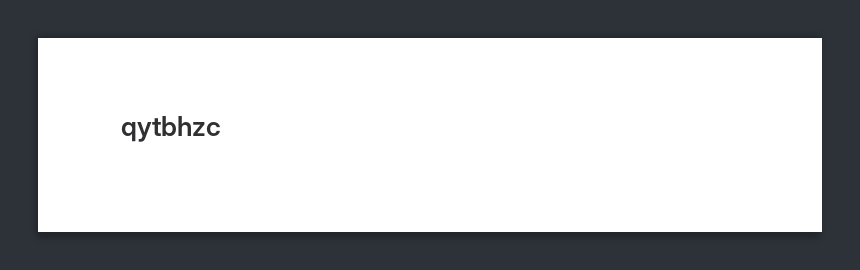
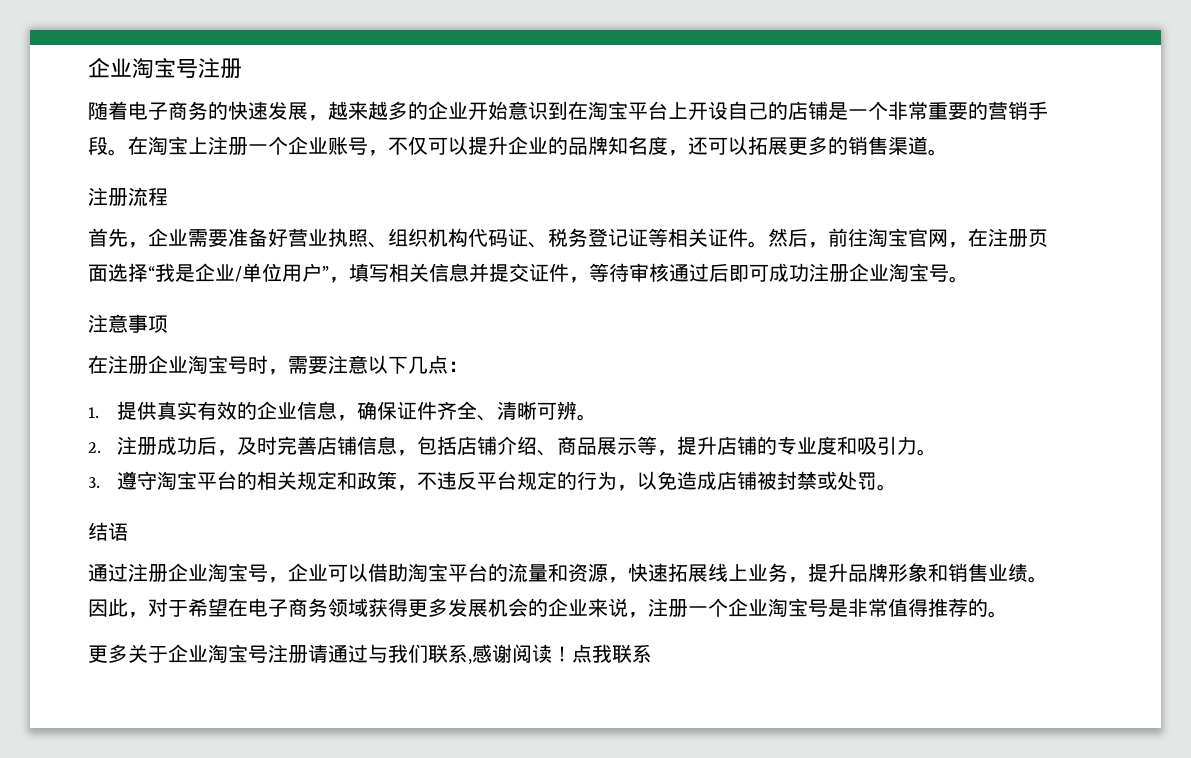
[121,116,221,142] qytbhzc -> [88,58,242,79] [88,101,1048,121] [88,136,948,156] [88,187,168,206] [88,228,1048,248] [88,263,969,283] [88,314,168,333] [88,355,468,375] [88,401,598,421] [88,436,938,456] [88,471,898,491] [88,522,128,541] [88,563,1048,583] [88,598,1008,618] [88,644,652,665] 企业淘宝号注册 // 随着电子商务的快速发展，越来越多的企业开始意识到在淘宝平台上开设自己的店铺是一个非常重要的营销手段。在淘宝上注册一个企业账号，不仅可以提升企业的品牌知名度，还可以拓展更多的销售渠道。 // 注册流程 // 首先，企业需要准备好营业执照、组织机构代码证、税务登记证等相关证件。然后，前往淘宝官网，在注册页面选择“我是企业/单位用户”，填写相关信息并提交证件，等待审核通过后即可成功注册企业淘宝号。 // 注意事项 // 在注册企业淘宝号时，需要注意以下几点： // 1.提供真实有效的企业信息，确保证件齐全、清晰可辨。 // 2.注册成功后，及时完善店铺信息，包括店铺介绍、商品展示等，提升店铺的专业度和吸引力。 // 3.遵守淘宝平台的相关规定和政策，不违反平台规定的行为，以免造成店铺被封禁或处罚。 // 结语 // 通过注册企业淘宝号，企业可以借助淘宝平台的流量和资源，快速拓展线上业务，提升品牌形象和销售业绩。因此，对于希望在电子商务领域获得更多发展机会的企业来说，注册一个企业淘宝号是非常值得推荐的。 // 更多关于企业淘宝号注册请通过与我们联系,感谢阅读！点我联系

